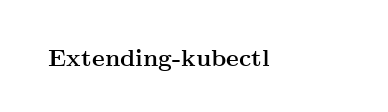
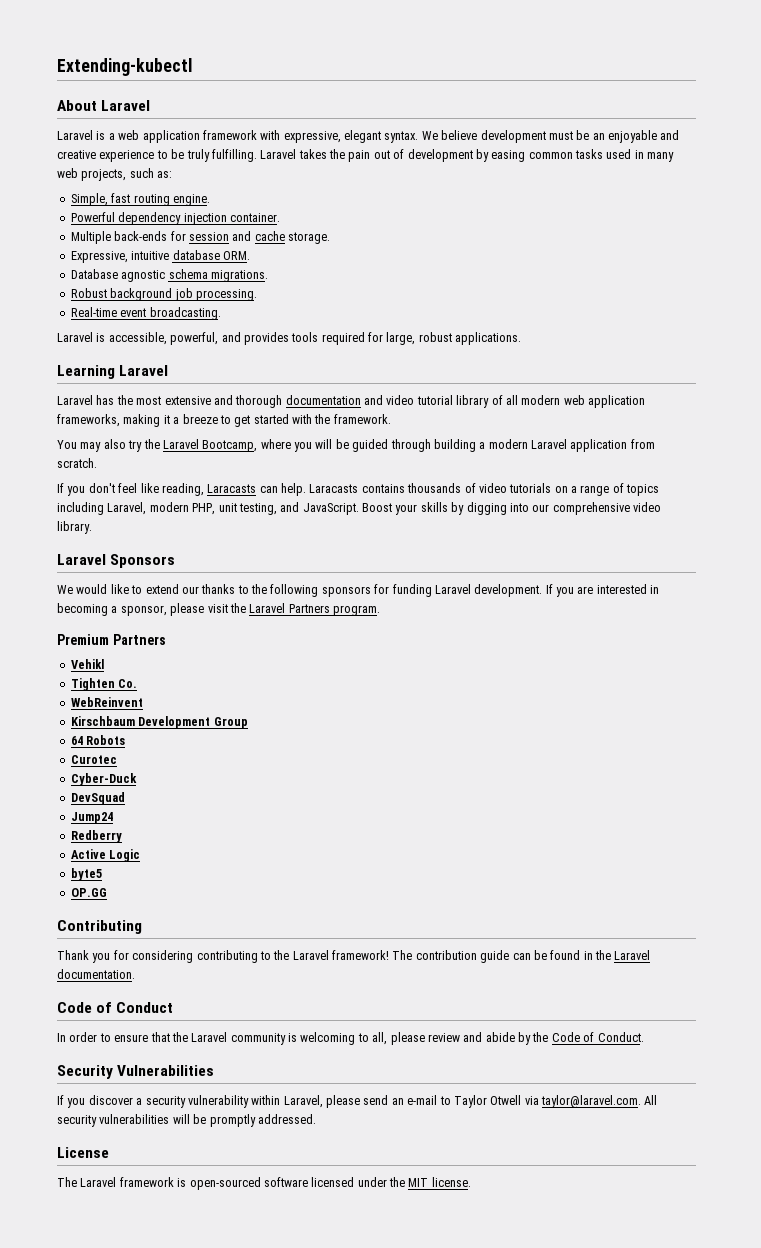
(270, 60) none -> [57,100,151,111] [57,130,680,143] [57,149,675,162] [57,168,173,181] [70,193,210,206] [70,212,280,225] [70,231,330,244] [70,250,250,263] [70,269,268,282] [70,288,257,301] [70,307,221,320] [57,332,522,345] [57,365,169,379] [57,395,645,408] [57,414,391,427] [57,439,655,452] [57,458,97,468] [57,483,660,496] [57,502,661,515] [57,521,92,534] [57,554,176,568] [57,584,660,597] [57,603,380,616] [57,634,166,645] [70,659,104,669] [70,678,138,691] [70,697,143,707] [70,716,248,729] [70,735,126,745] [70,755,117,764] [70,773,137,786] [70,792,125,805] [70,812,113,824] [70,830,122,843] [70,849,141,862] [70,868,102,881] [70,888,107,897] [57,920,142,934] [57,950,651,963] [57,969,135,979] [57,1002,174,1013] [57,1032,644,1045] [57,1065,215,1079] [57,1095,658,1108] [57,1114,316,1127] [57,1147,109,1158] [57,1177,471,1190] // About Laravel // Laravel is a web application framework with expressive, elegant syntax. We believe development must be an enjoyable and creative experience to be truly fulfilling. Laravel takes the pain out of development by easing common tasks used in many web projects, such as: // Simple, fast routing engine. // Powerful dependency injection container. // Multiple back-ends for session and cache storage. // Expressive, intuitive database ORM. // Database agnostic schema migrations. // Robust background job processing. // Real-time event broadcasting. // Laravel is accessible, powerful, and provides tools required for large, robust applications. // Learning Laravel // Laravel has the most extensive and thorough documentation and video tutorial library of all modern web application frameworks, making it a breeze to get started with the framework. // You may also try the Laravel Bootcamp, where you will be guided through building a modern Laravel application from scratch. // If you don't feel like reading, Laracasts can help. Laracasts contains thousands of video tutorials on a range of topics including Laravel, modern PHP, unit testing, and JavaScript. Boost your skills by digging into our comprehensive video library. // Laravel Sponsors // We would like to extend our thanks to the following sponsors for funding Laravel development. If you are interested in becoming a sponsor, please visit the Laravel Partners program. // Premium Partners // Vehikl // Tighten Co. // WebReinvent // Kirschbaum Development Group // 64 Robots // Curotec // Cyber-Duck // DevSquad // Jump24 // Redberry // Active Logic // byte5 // OP.GG // Contributing // Thank you for considering contributing to the Laravel framework! The contribution guide can be found in the Laravel documentation. // Code of Conduct // In order to ensure that the Laravel community is welcoming to all, please review and abide by the Code of Conduct. // Security Vulnerabilities // If you discover a security vulnerability within Laravel, please send an e-mail to Taylor Otwell via taylor@laravel.com. All security vulnerabilities will be promptly addressed. // License // The Laravel framework is open-sourced software licensed under the MIT license.

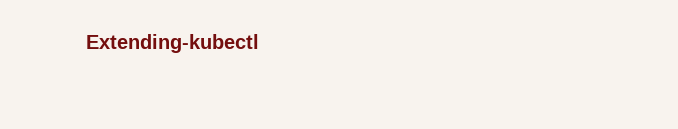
[57,100,151,111] [57,130,680,143] [57,149,675,162] [57,168,173,181] [70,193,210,206] [70,212,280,225] [70,231,330,244] [70,250,250,263] [70,269,268,282] [70,288,257,301] [70,307,221,320] [57,332,522,345] [57,365,169,379] [57,395,645,408] [57,414,391,427] [57,439,655,452] [57,458,97,468] [57,483,660,496] [57,502,661,515] [57,521,92,534] [57,554,176,568] [57,584,660,597] [57,603,380,616] [57,634,166,645] [70,659,104,669] [70,678,138,691] [70,697,143,707] [70,716,248,729] [70,735,126,745] [70,755,117,764] [70,773,137,786] [70,792,125,805] [70,812,113,824] [70,830,122,843] [70,849,141,862] [70,868,102,881] [70,888,107,897] [57,920,142,934] [57,950,651,963] [57,969,135,979] [57,1002,174,1013] [57,1032,644,1045] [57,1065,215,1079] [57,1095,658,1108] [57,1114,316,1127] [57,1147,109,1158] [57,1177,471,1190] // About Laravel // Laravel is a web application framework with expressive, elegant syntax. We believe development must be an enjoyable and creative experience to be truly fulfilling. Laravel takes the pain out of development by easing common tasks used in many web projects, such as: // Simple, fast routing engine. // Powerful dependency injection container. // Multiple back-ends for session and cache storage. // Expressive, intuitive database ORM. // Database agnostic schema migrations. // Robust background job processing. // Real-time event broadcasting. // Laravel is accessible, powerful, and provides tools required for large, robust applications. // Learning Laravel // Laravel has the most extensive and thorough documentation and video tutorial library of all modern web application frameworks, making it a breeze to get started with the framework. // You may also try the Laravel Bootcamp, where you will be guided through building a modern Laravel application from scratch. // If you don't feel like reading, Laracasts can help. Laracasts contains thousands of video tutorials on a range of topics including Laravel, modern PHP, unit testing, and JavaScript. Boost your skills by digging into our comprehensive video library. // Laravel Sponsors // We would like to extend our thanks to the following sponsors for funding Laravel development. If you are interested in becoming a sponsor, please visit the Laravel Partners program. // Premium Partners // Vehikl // Tighten Co. // WebReinvent // Kirschbaum Development Group // 64 Robots // Curotec // Cyber-Duck // DevSquad // Jump24 // Redberry // Active Logic // byte5 // OP.GG // Contributing // Thank you for considering contributing to the Laravel framework! The contribution guide can be found in the Laravel documentation. // Code of Conduct // In order to ensure that the Laravel community is welcoming to all, please review and abide by the Code of Conduct. // Security Vulnerabilities // If you discover a security vulnerability within Laravel, please send an e-mail to Taylor Otwell via taylor@laravel.com. All security vulnerabilities will be promptly addressed. // License // The Laravel framework is open-sourced software licensed under the MIT license. -> (259, 43) none

